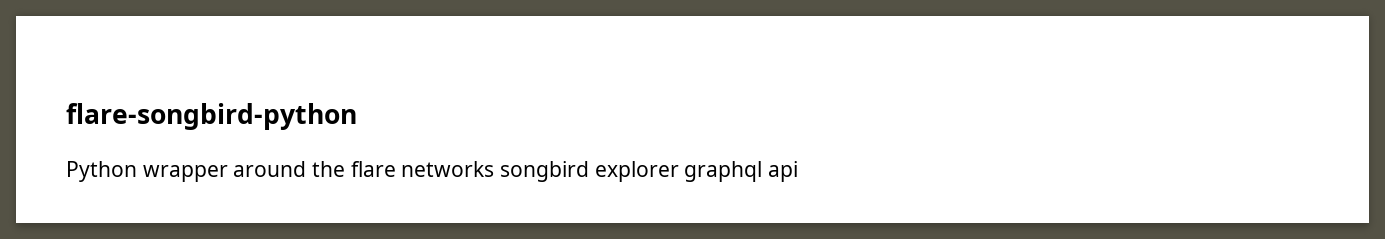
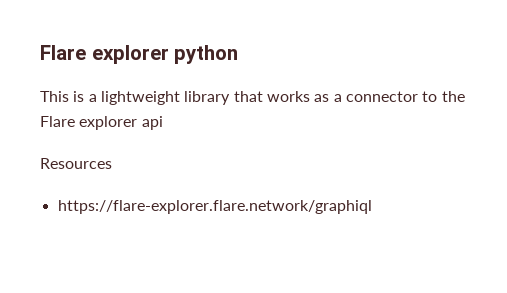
[66,103,357,130] [66,161,763,182] flare-songbird-python // Python wrapper around the flare networks songbird explorer graphql -> [40,45,239,64] [40,91,465,105] [40,116,138,130] Flare explorer python // This is a lightweight library that works as a connector to the Flare explorer
(799, 171) none -> [40,158,112,169] [57,200,372,214] // Resources // https://flare-explorer.flare.network/graphiql

